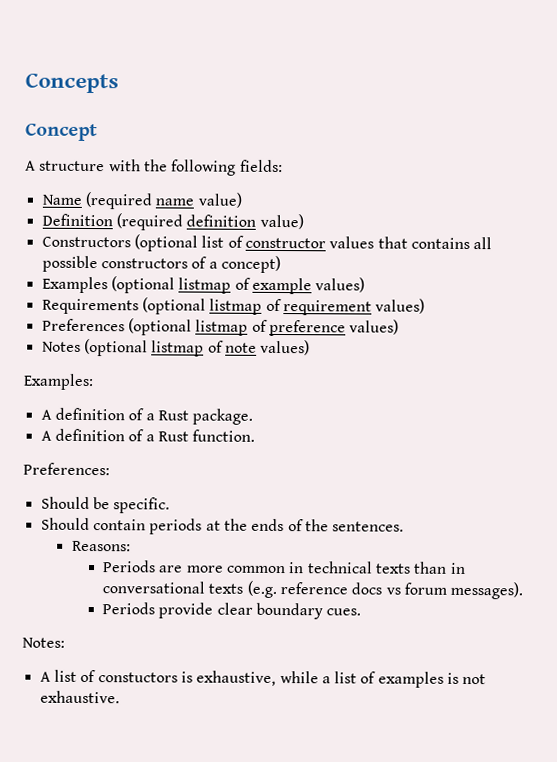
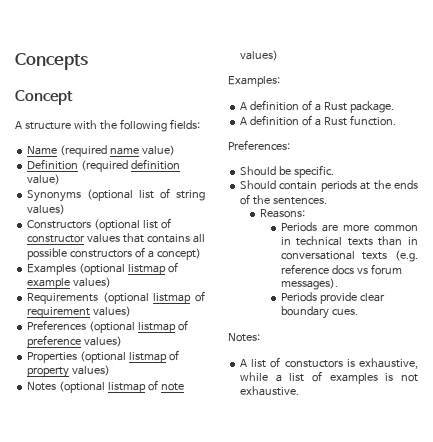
(304, 221) none -> [27,188,205,202] [27,204,66,215] // Synonyms (optional list of string values)
(400, 327) none -> [27,350,180,363] [27,365,111,378] // Properties (optional listmap of property values)

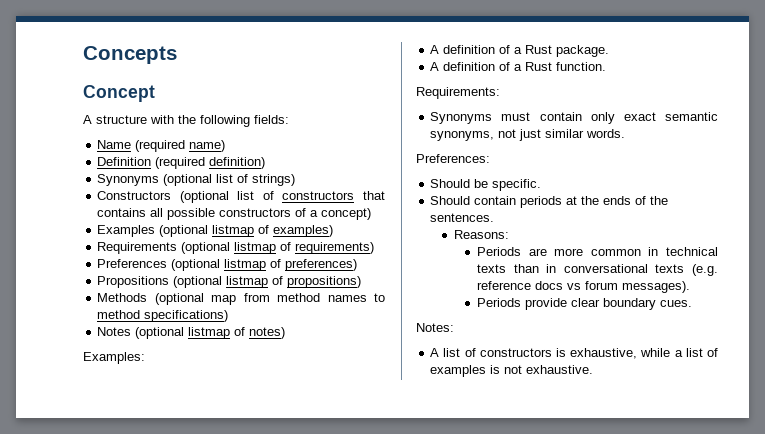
[110,145,176,156] name value) -> [189,140,226,152] name)
[131,159,181,170] [27,174,61,185] definition value) -> [209,157,266,169] definition)
[176,190,205,201] [27,204,66,215] string values) -> [252,174,296,186] strings)
[27,234,121,243] constructor values -> [282,191,355,200] constructors
[27,277,112,289] example values) -> [273,225,334,237] examples)
[27,306,132,318] requirement values) -> [295,242,375,254] requirements)
[27,335,123,348] [27,350,180,363] [27,365,111,378] preference values) // Properties (optional listmap of property values) -> [285,259,358,271] [97,276,362,288] [97,293,385,305] [97,310,229,322] preferences) // Propositions (optional listmap of propositions) // Methods (optional map from method names to method specifications)
[160,383,184,391] [240,50,279,61] note values) -> [249,327,286,339] notes)
(396, 120) none -> [416,87,500,99] [430,112,718,124] [430,129,626,141] // Requirements: // Synonyms must contain only exact semantic synonyms, not just similar words.
[284,360,343,368] constuctors -> [479,348,552,357] constructors

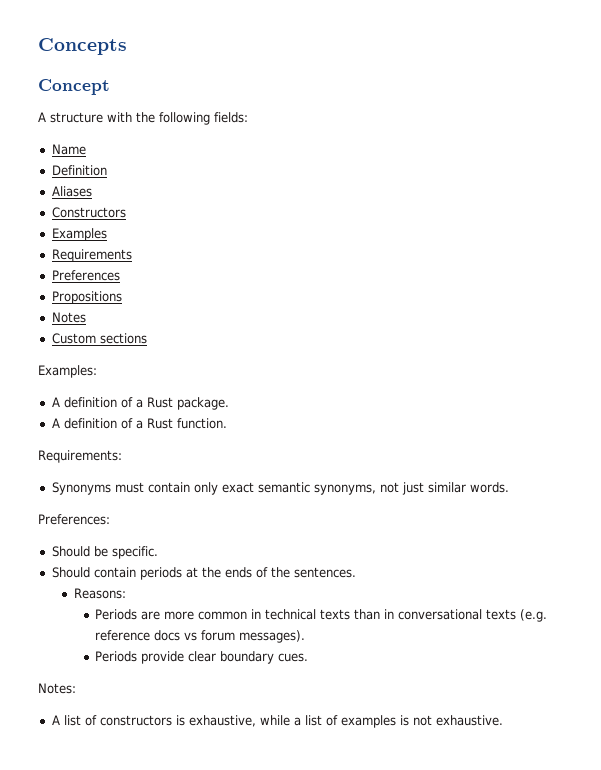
[135,140,226,152] (required name) -> (86, 149) none
[155,157,266,169] [97,174,296,186] [97,191,385,203] [97,208,372,220] [97,225,334,237] [97,242,375,254] [97,259,358,271] [97,276,362,288] [97,293,385,305] [97,310,229,322] [97,327,286,339] (required definition) // Synonyms (optional list of strings) // Constructors (optional list of constructors that contains all possible constructors of a concept) // Examples (optional listmap of examples) // Requirements (optional listmap of requirements) // Preferences (optional listmap of preferences) // Propositions (optional listmap of propositions) // Methods (optional map from method names to method specifications) // Notes (optional listmap of notes) -> [51,186,92,197] [51,207,126,218] [51,228,107,241] [51,249,132,262] [51,270,120,281] [51,291,122,304] [51,312,86,323] [51,333,147,344] // Aliases // Constructors // Examples // Requirements // Preferences // Propositions // Notes // Custom sections

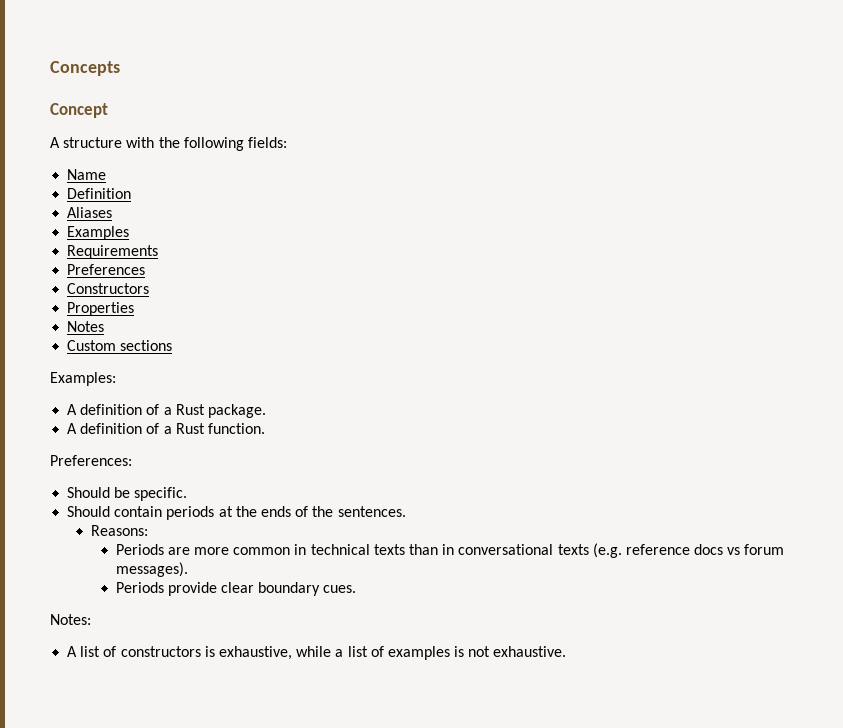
[51,207,126,218] // Constructors -> (113, 212) none
[51,291,122,304] Propositions -> [67,283,150,294] [67,302,135,316] Constructors // Properties
[38,450,122,463] [51,482,509,495] // Requirements: // Synonyms must contain only exact semantic synonyms, not just similar words. -> (265, 428) none

